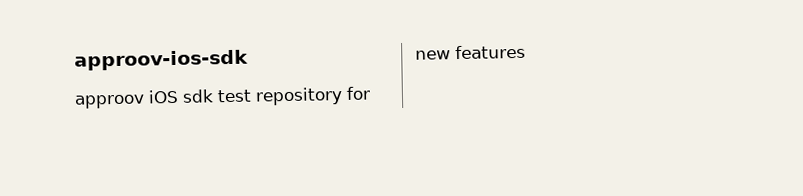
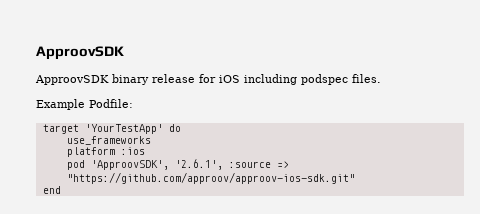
[74,49,248,71] [74,86,371,109] [415,44,526,60] approov-ios-sdk // approov iOS sdk test repository for new features -> [36,46,124,60] [35,74,381,85] [36,99,133,110] [42,124,181,134] [66,136,151,145] [66,147,145,157] [66,159,289,170] [66,172,355,184] [42,186,61,194] ApproovSDK // ApproovSDK binary release for iOS including podspec files. // Example Podfile: // target 'YourTestApp' do // use_frameworks // platform :ios // pod 'ApproovSDK', '2.6.1', :source => "https://github.com/approov/approov-ios-sdk.git" // end

